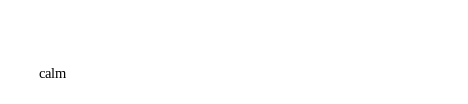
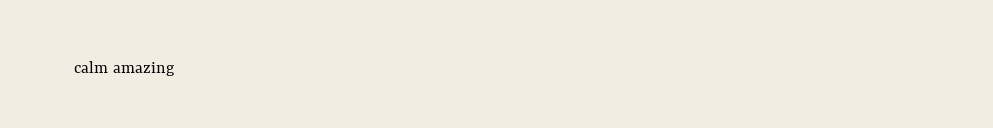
(67, 73) none -> [112,62,175,76] amazing

